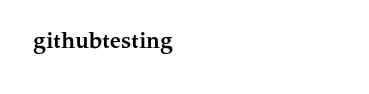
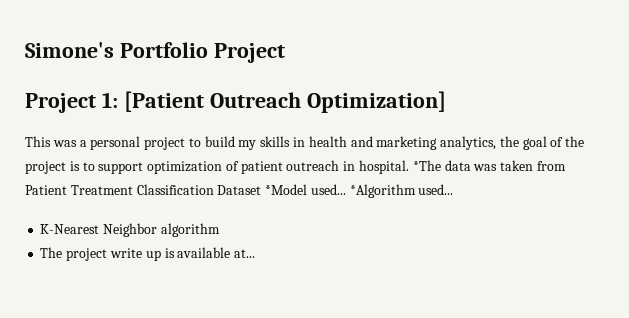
[33,32,173,54] githubtesting -> [25,42,285,63] [25,91,446,113] [25,136,585,150] [25,160,566,174] [25,184,454,198] [40,223,220,237] [40,247,256,261] Simone's Portfolio Project // Project 1: [Patient Outreach Optimization] // This was a personal project to build my skills in health and marketing analytics, the goal of the project is to support optimization of patient outreach in hospital. *The data was taken from Patient Treatment Classification Dataset *Model used... *Algorithm used... // K-Nearest Neighbor algorithm // The project write up is available at...

